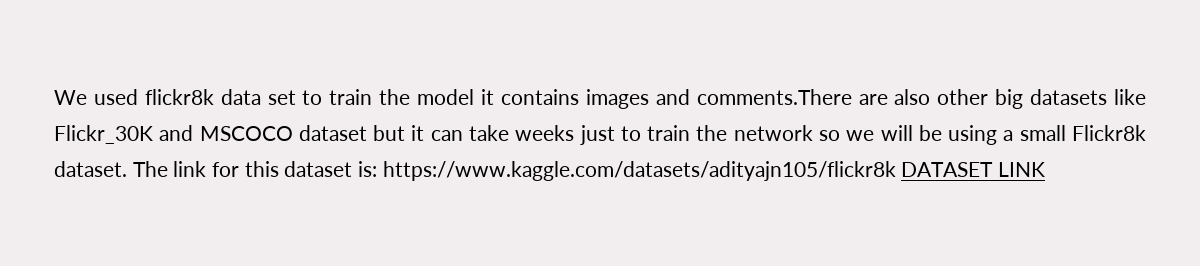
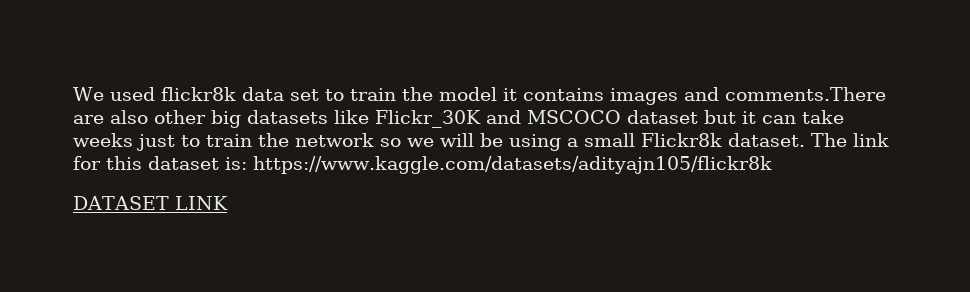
(896, 171) none -> (772, 165) //

